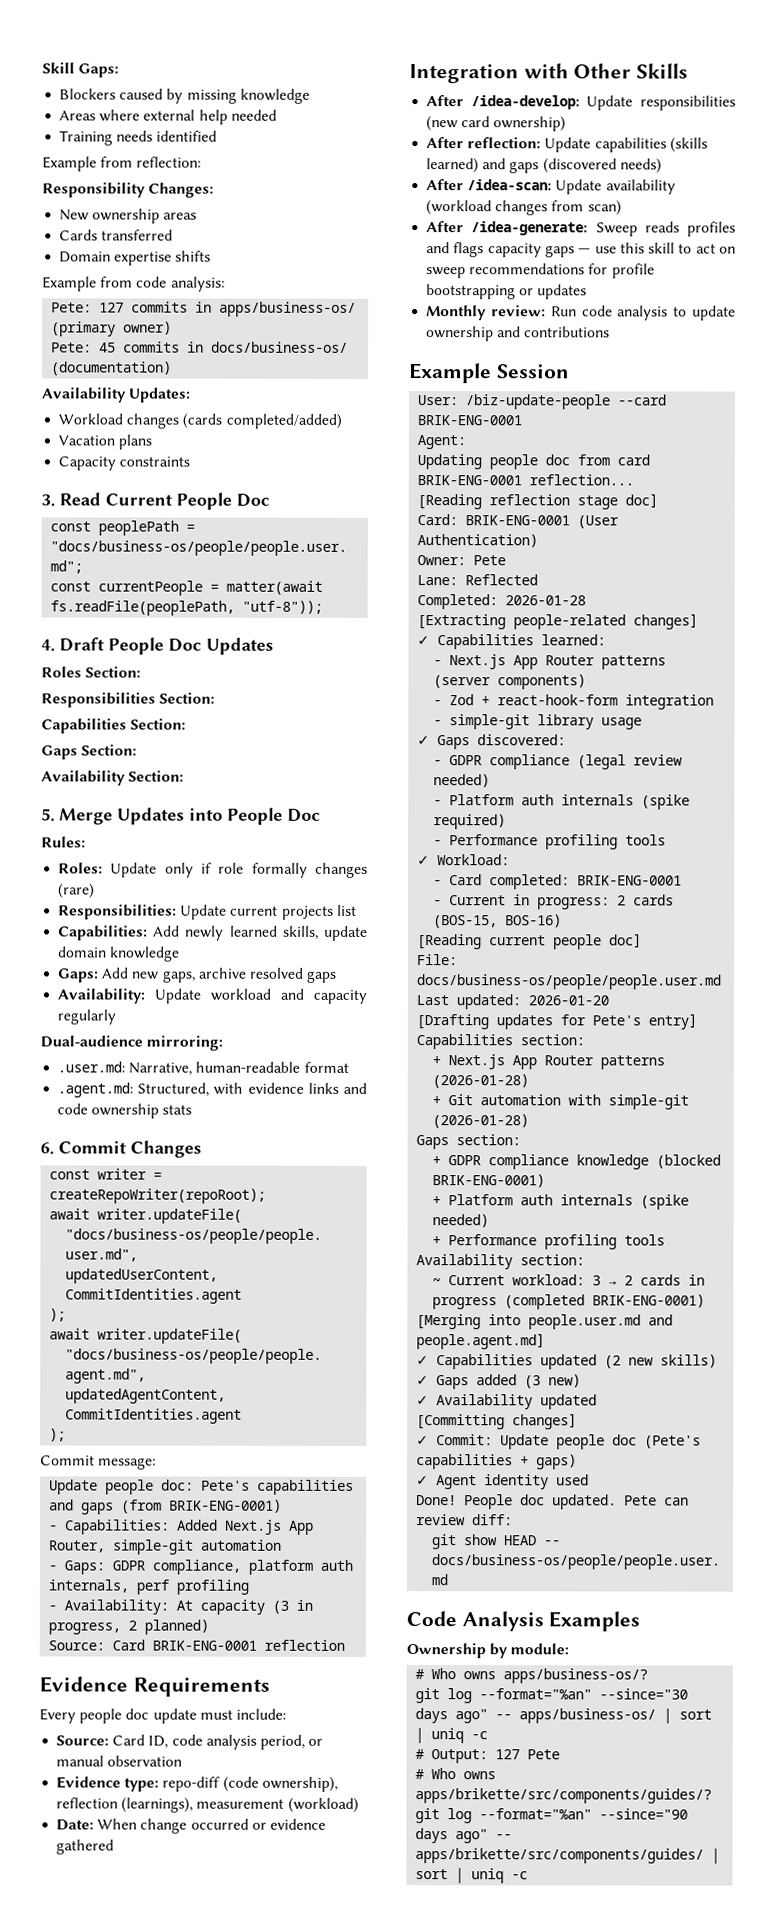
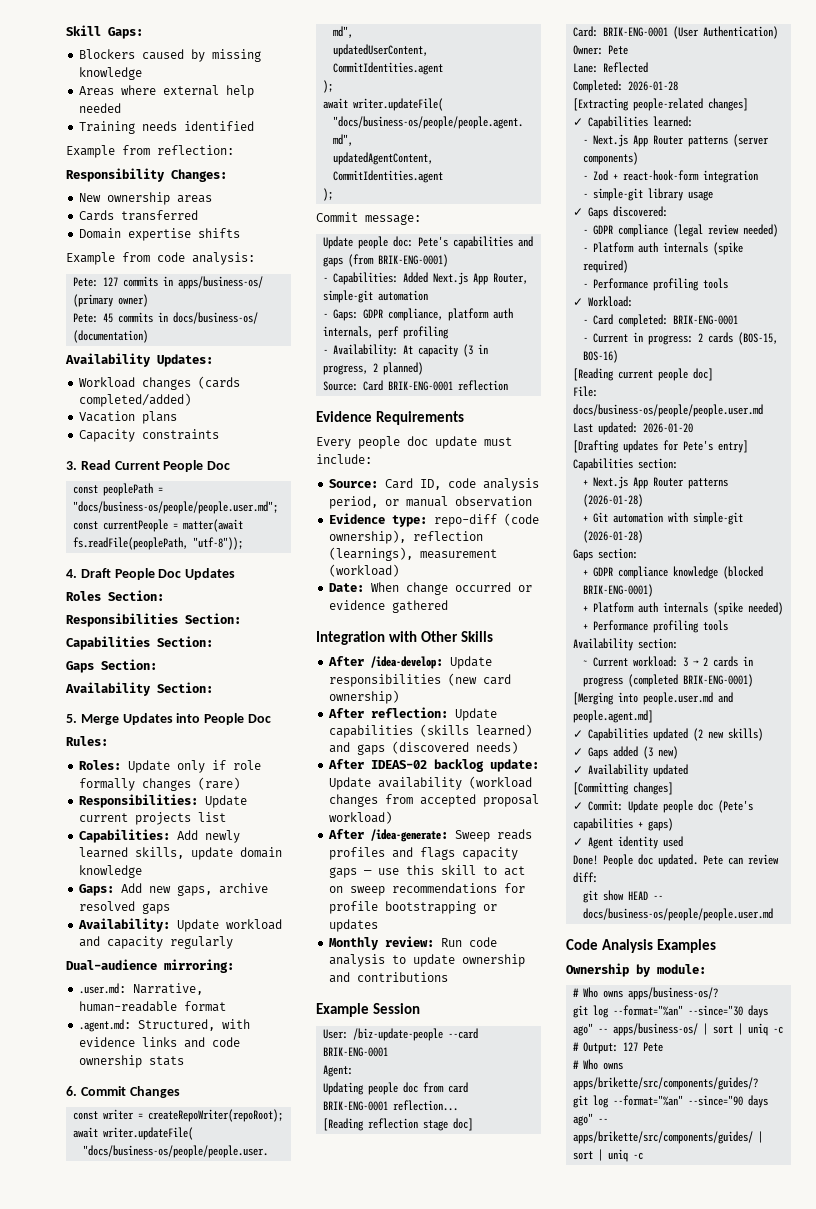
[467,179,553,191] /idea-scan: -> [371,759,540,772] IDEAS-02 backlog update:
[587,200,622,216] scan) -> [420,794,540,807] [329,811,393,824] accepted proposal workload)

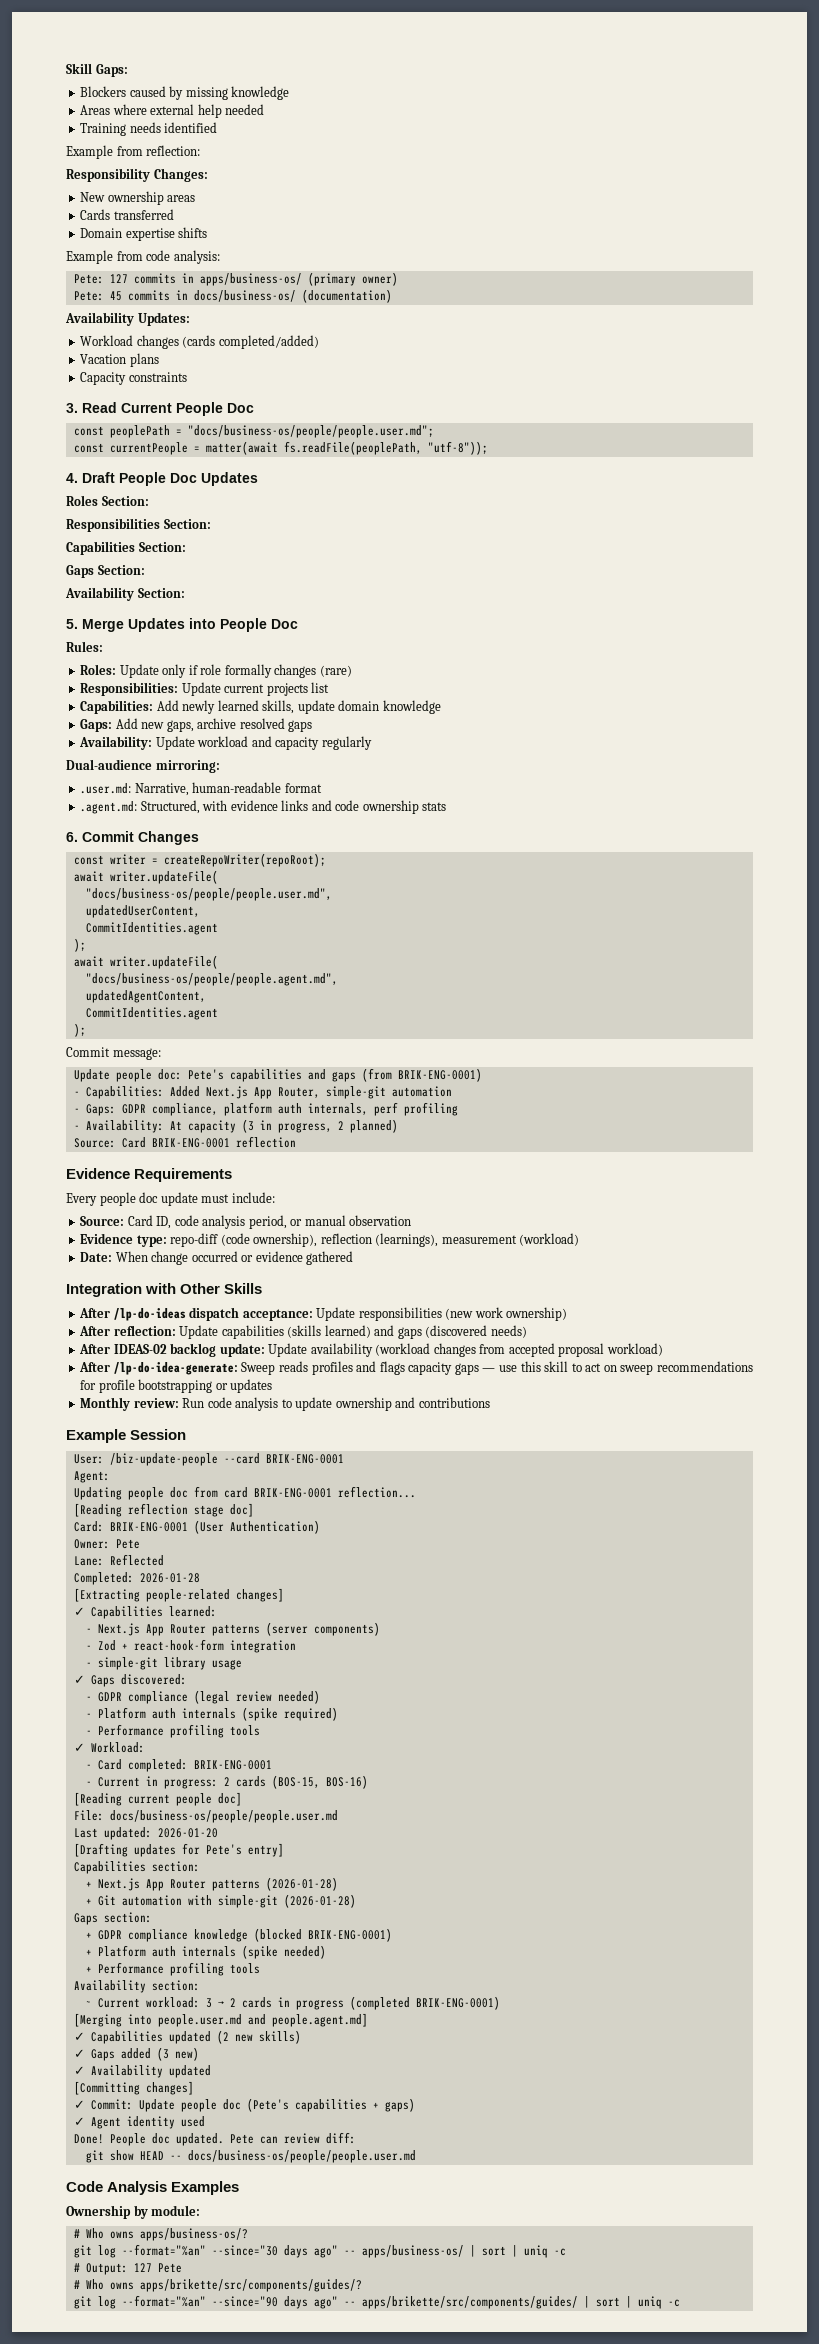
[371,656,444,669] /idea-develop: -> [113,1307,313,1321] /lp-do-ideas dispatch acceptance:
[483,674,512,685] card -> [474,1307,503,1318] work
[371,829,449,842] /idea-generate: -> [113,1362,238,1375] /lp-do-idea-generate:

